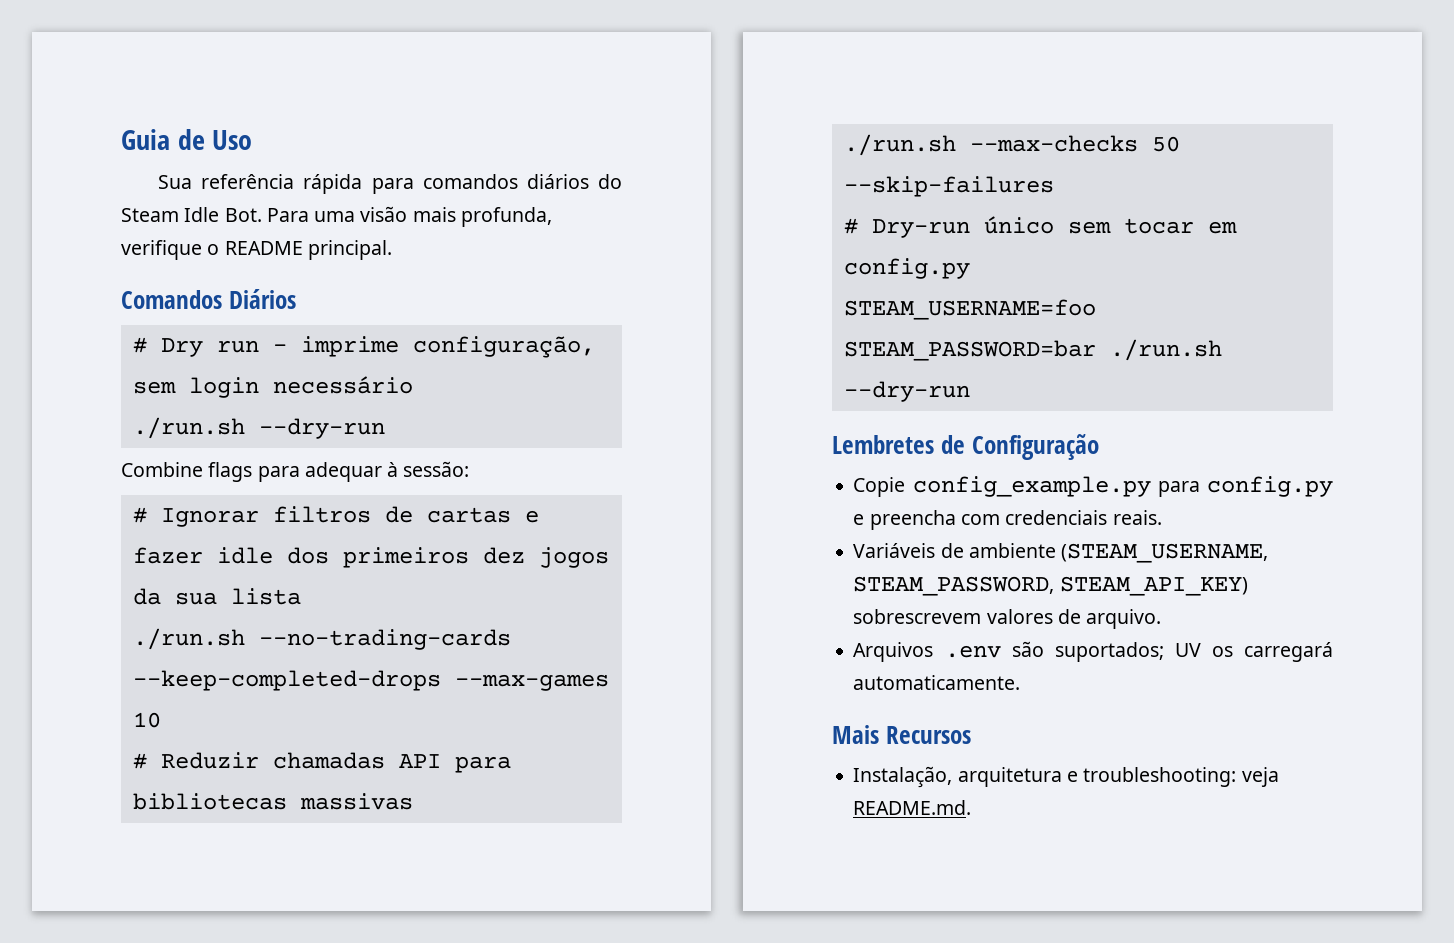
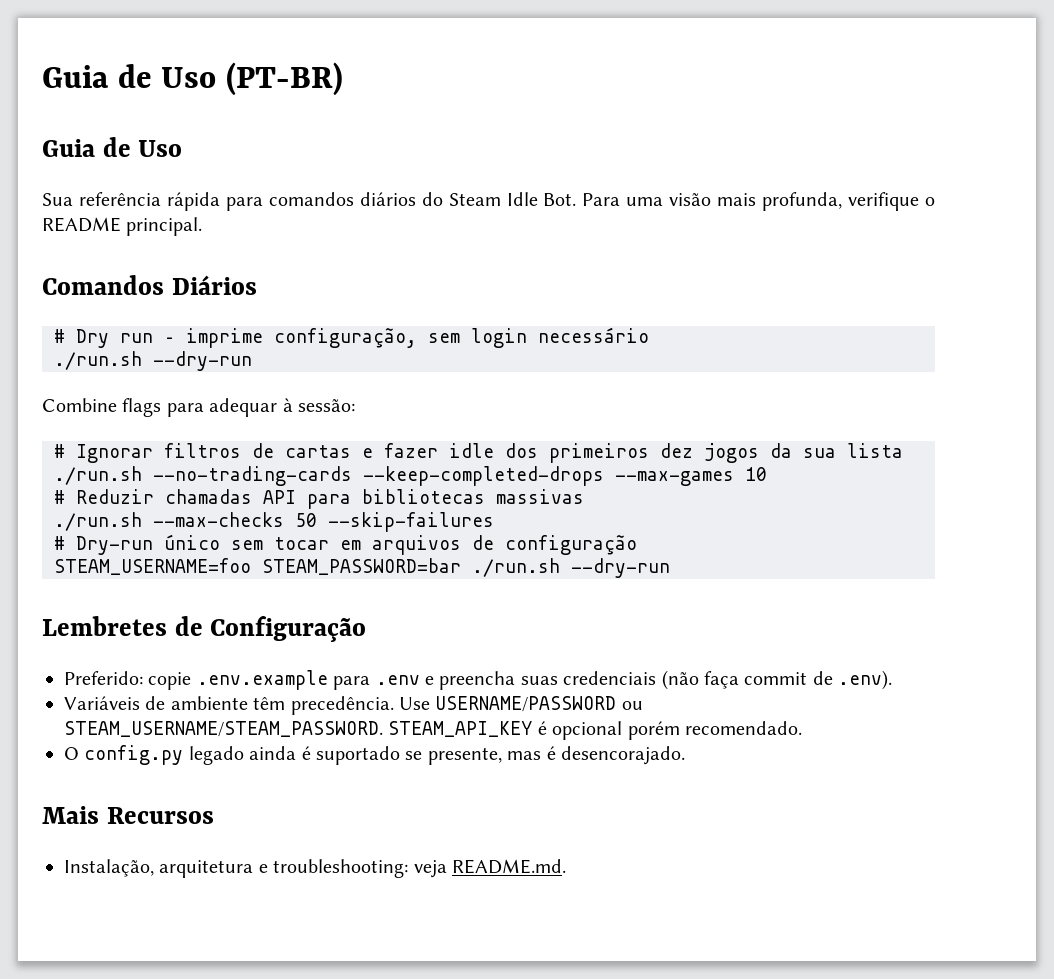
[121,129,253,150] Guia de Uso -> [42,62,344,96] [42,137,183,157] Guia de Uso (PT-BR) // Guia de Uso
[843,258,970,279] config.py -> [372,535,637,555] arquivos de configuração
[853,476,1333,497] [853,510,1162,530] [853,543,1269,563] [853,576,1248,596] [853,609,1162,629] [853,641,1333,662] [853,675,1021,690] Copie config_example.py para config.py e preencha com credenciais reais. // Variáveis de ambiente (STEAM_USERNAME, STEAM_PASSWORD, STEAM_API_KEY) sobrescrevem valores de arquivo. // Arquivos .env são suportados; UV os carregará automaticamente. -> [64,670,893,690] [64,696,643,715] [64,721,802,740] [64,745,685,765] Preferido: copie .env.example para .env e preencha suas credenciais (não faça commit de .env). // Variáveis de ambiente têm precedência. Use USERNAME/PASSWORD ou STEAM_USERNAME/STEAM_PASSWORD. STEAM_API_KEY é opcional porém recomendado. // O config.py legado ainda é suportado se presente, mas é desencorajado.

